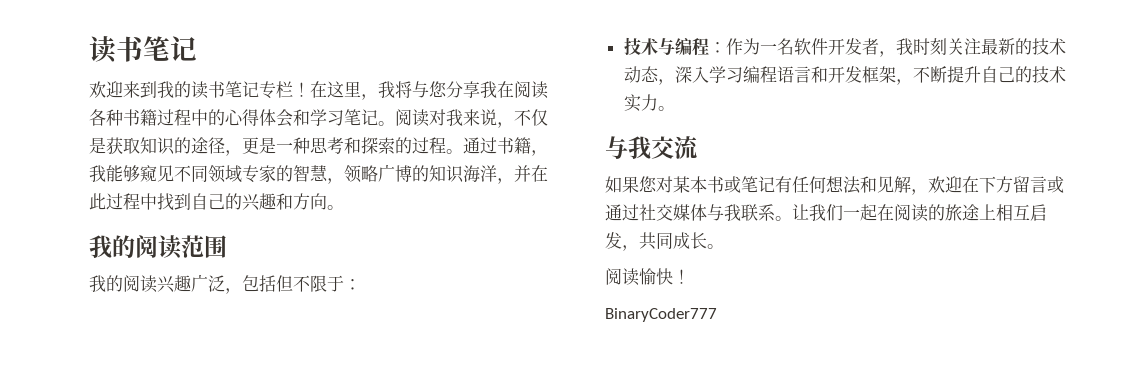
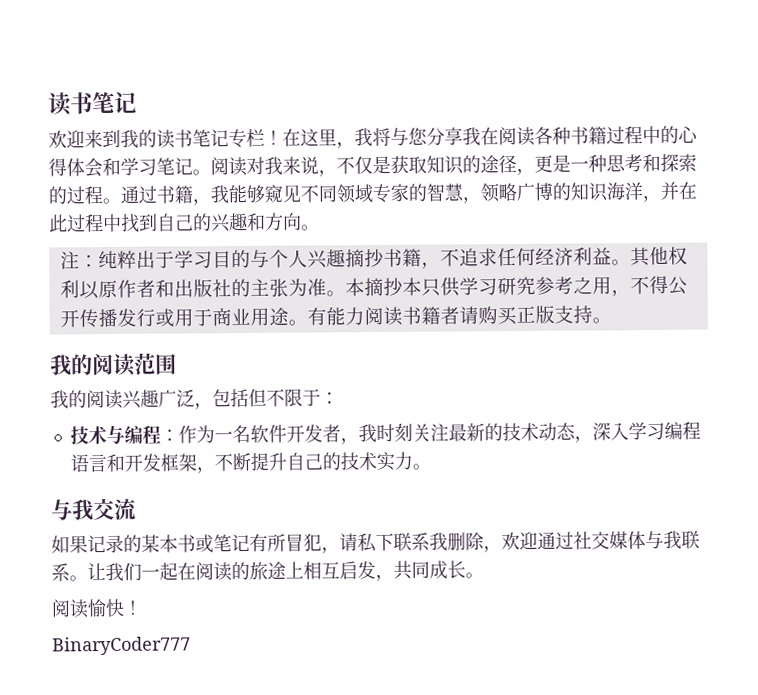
(344, 207) none -> [59,246,688,270] [59,275,688,300] [59,305,612,329] // 注：纯粹出于学习目的与个人兴趣摘抄书籍，不追求任何经济利益。其他权利以原作者和出版社的主张为准。本摘抄本只供学习研究参考之用，不得公开传播发行或用于商业用途。有能力阅读书籍者请购买正版支持。
[639,176,673,193] 您对 -> [87,534,142,554] 记录的
[792,176,1064,195] 任何想法和见解，欢迎在下方留言或 -> [267,531,538,554] 所冒犯，请私下联系我删除，欢迎

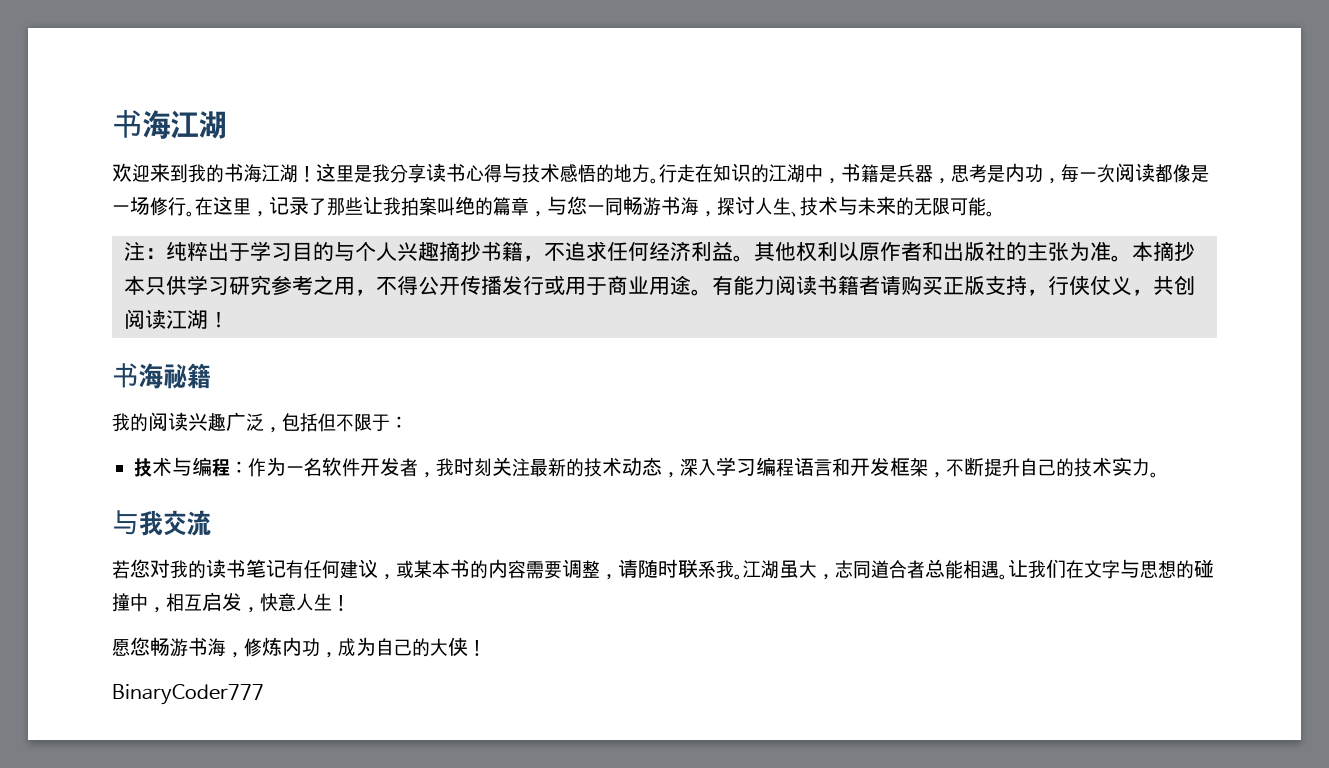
[48,91,137,116] 读书笔记 -> [112,109,227,139] 书海江湖
[156,125,698,149] [48,153,697,178] [48,181,697,206] [49,212,302,233] 读书笔记专栏！在这里，我将与您分享我在阅读各种书籍过程中的心得体会和学习笔记。阅读对我来说，不仅是获取知识的途径，更是一种思考和探索的过程。通过书籍，我能够窥见不同领域专家的智慧，领略广博的知识海洋，并在此过程中找到自己的兴趣和方向 -> [224,163,1209,184] [112,196,986,217] 书海江湖！这里是我分享读书心得与技术感悟的地方。行走在知识的江湖中，书籍是兵器，思考是内功，每一次阅读都像是一场修行。在这里，记录了那些让我拍案叫绝的篇章，与您一同畅游书海，探讨人生、技术与未来的无限可能
[591,317,612,324] [50,352,177,376] 。 // 我的阅读范围 -> [1027,275,1195,296] [124,309,229,329] [112,363,211,389] ，行侠仗义，共创阅读江湖！ // 书海秘籍
[51,530,700,554] [51,560,484,582] [51,598,124,619] 如果记录的某本书或笔记有所冒犯，请私下联系我删除，欢迎通过社交媒体与我联系。让我们一起在阅读的旅途上相互启发，共同成长。 // 阅读愉快 -> [112,559,1214,580] [112,592,350,613] [112,637,468,658] 若您对我的读书笔记有任何建议，或某本书的内容需要调整，请随时联系我。江湖虽大，志同道合者总能相遇。让我们在文字与思想的碰撞中，相互启发，快意人生！ // 愿您畅游书海，修炼内功，成为自己的大侠

